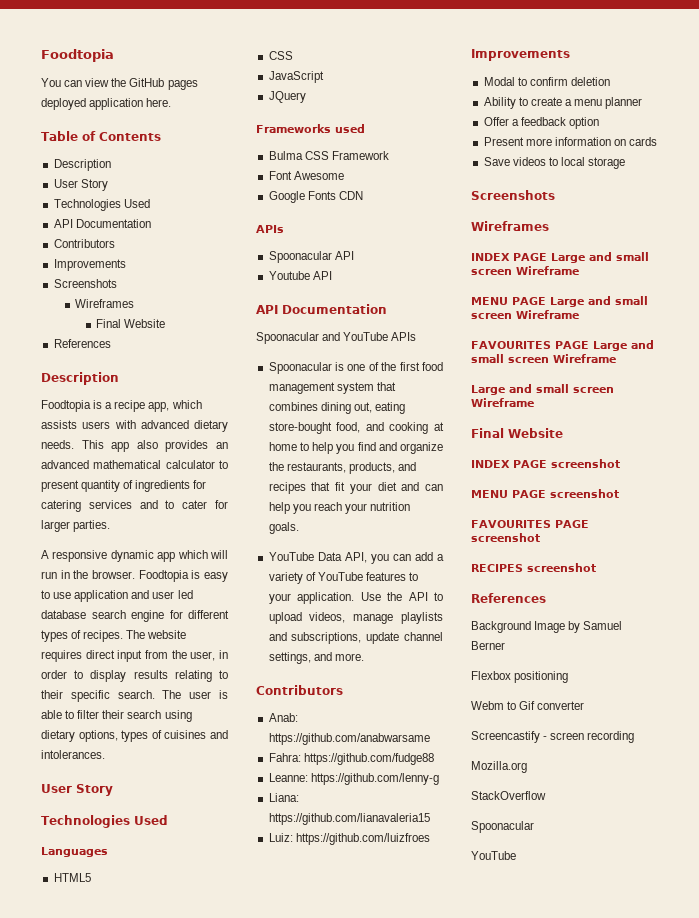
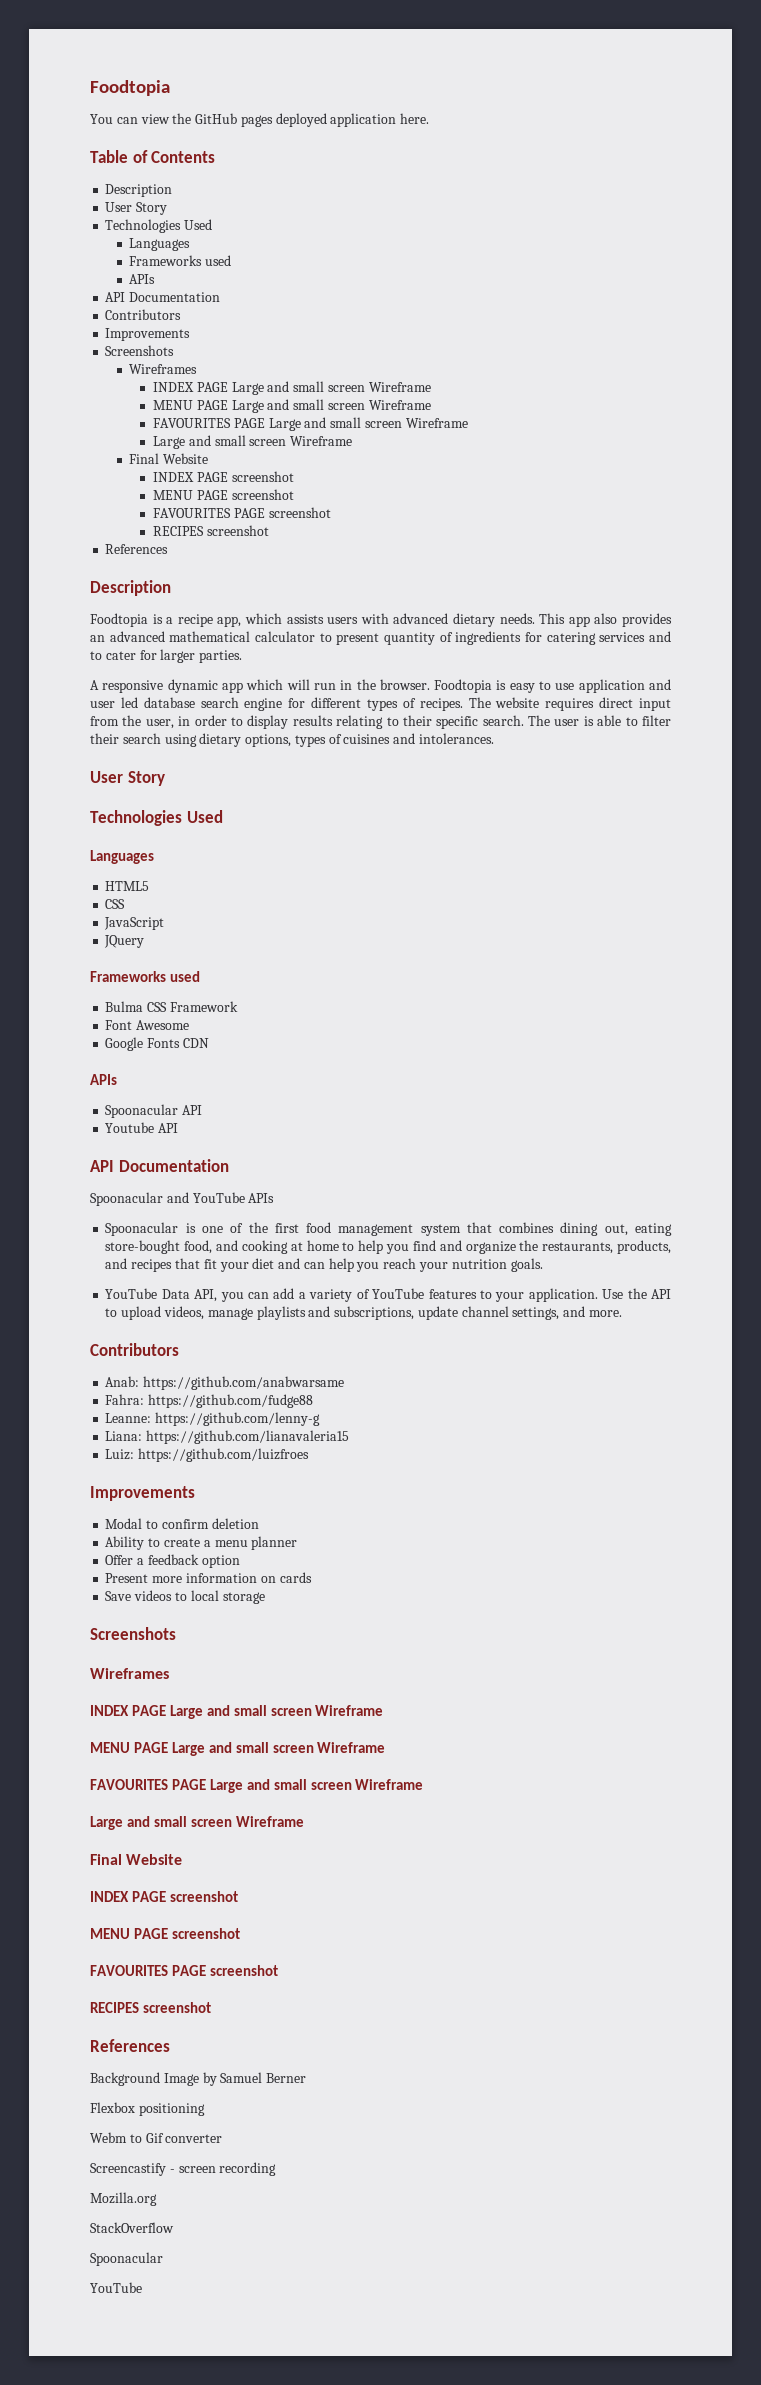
(150, 203) none -> [129,238,191,251] [129,255,232,266] [129,274,156,284] // Languages // Frameworks used // APIs
[96,319,166,328] Final Website -> [153,381,431,395] [153,399,431,413] [153,417,468,431] [153,435,353,449] [129,453,209,464] [153,471,294,482] [153,489,294,500] [153,507,331,518] [153,525,269,536] INDEX PAGE Large and small screen Wireframe // MENU PAGE Large and small screen Wireframe // FAVOURITES PAGE Large and small screen Wireframe // Large and small screen Wireframe // Final Website // INDEX PAGE screenshot // MENU PAGE screenshot // FAVOURITES PAGE screenshot // RECIPES screenshot

